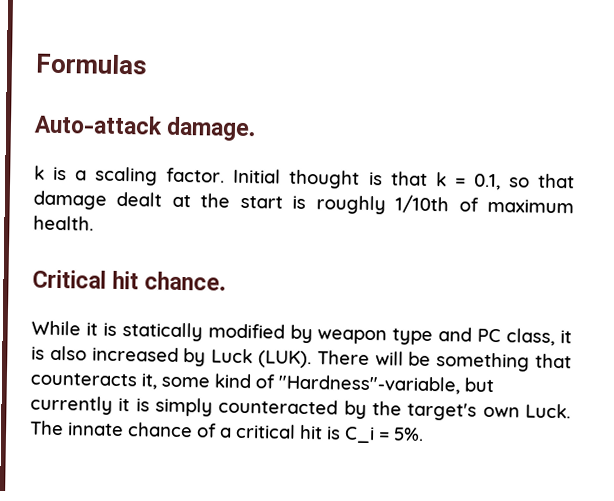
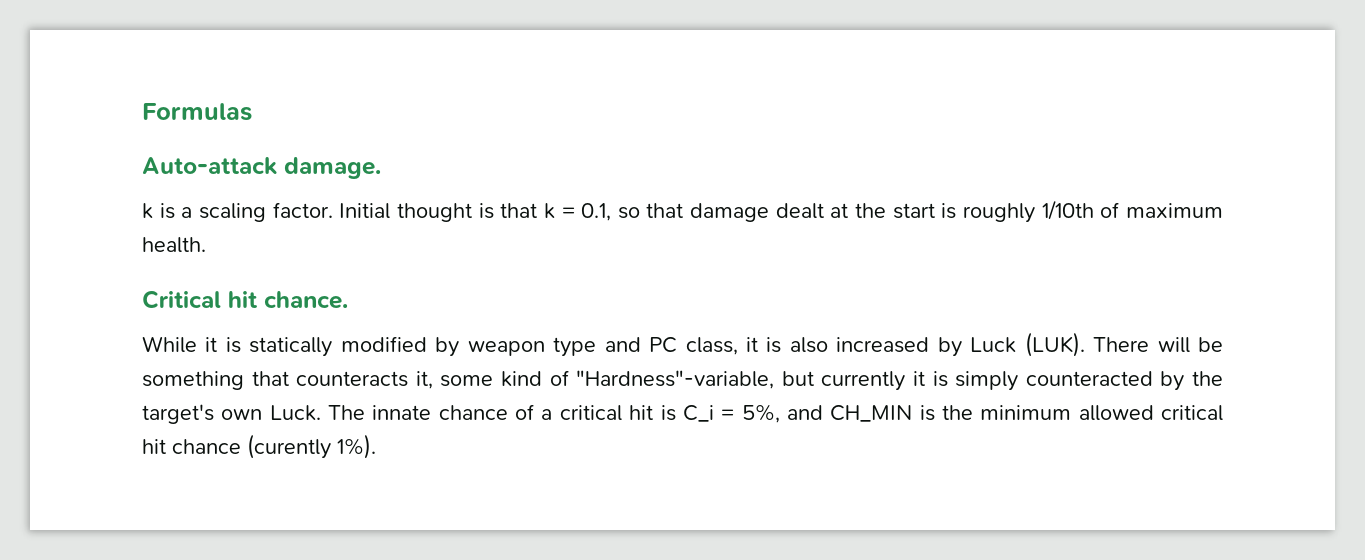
[393,427,424,441] 5%. -> [741,404,1224,423] [142,434,376,459] 5%, and CH_MIN is the minimum allowed critical hit chance (curently 1%).

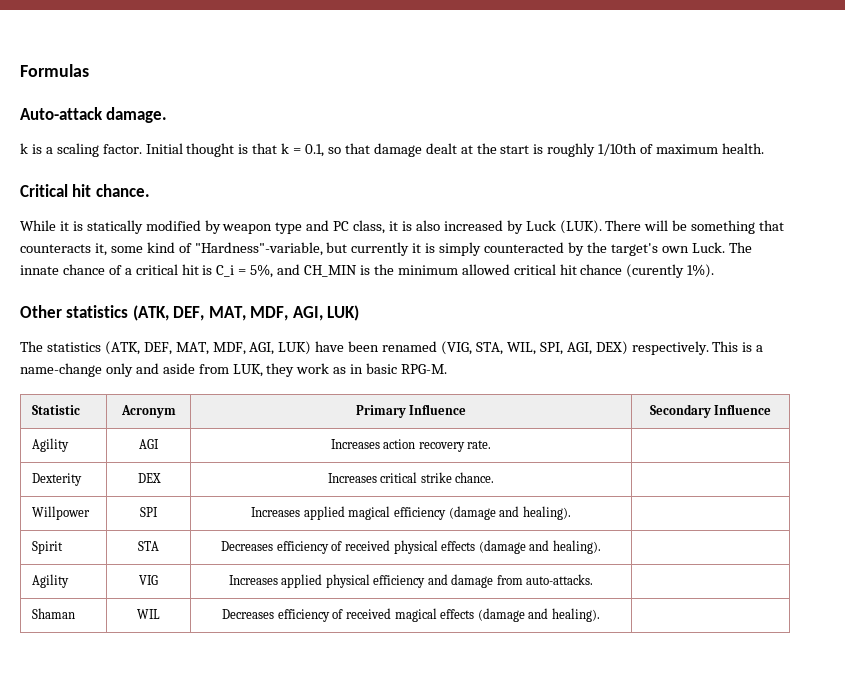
(376, 446) none -> [20,305,360,321] [20,341,764,355] [20,363,448,377] [31,405,80,415] [120,405,176,418] [355,404,467,418] [649,404,772,418] [31,438,69,452] [139,439,159,449] [330,439,492,452] [31,473,82,486] [137,473,161,483] [327,472,495,483] [31,506,90,520] [140,507,158,517] [251,506,571,520] [31,541,63,554] [138,541,159,551] [221,540,601,554] [31,574,69,588] [139,575,158,585] [228,574,594,588] [31,608,75,619] [137,609,160,619] [222,608,600,622] // Other statistics (ATK, DEF, MAT, MDF, AGI, LUK) // The statistics (ATK, DEF, MAT, MDF, AGI, LUK) have been renamed (VIG, STA, WIL, SPI, AGI, DEX) respectively. This is a name-change only and aside from LUK, they work as in basic RPG-M. // Statistic | Acronym | Primary Influence | Secondary Influence // Agility | AGI | Increases action recovery rate. | // Dexterity | DEX | Increases critical strike chance. | // Willpower | SPI | Increases applied magical efficiency (damage and healing). | // Spirit | STA | Decreases efficiency of received physical effects (damage and healing). | // Agility | VIG | Increases applied physical efficiency and damage from auto-attacks. | // Shaman | WIL | Decreases efficiency of received magical effects (damage and healing). |

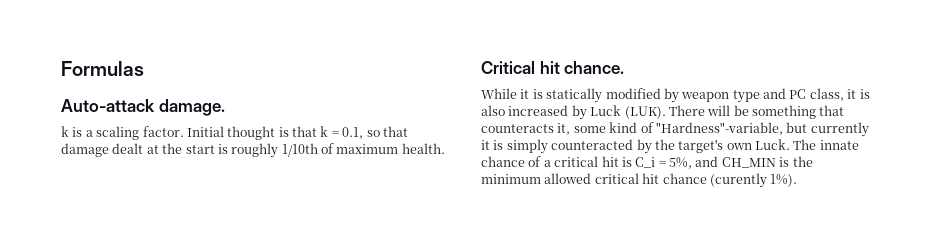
[20,305,360,321] [20,341,764,355] [20,363,448,377] [31,405,80,415] [120,405,176,418] [355,404,467,418] [649,404,772,418] [31,438,69,452] [139,439,159,449] [330,439,492,452] [31,473,82,486] [137,473,161,483] [327,472,495,483] [31,506,90,520] [140,507,158,517] [251,506,571,520] [31,541,63,554] [138,541,159,551] [221,540,601,554] [31,574,69,588] [139,575,158,585] [228,574,594,588] [31,608,75,619] [137,609,160,619] [222,608,600,622] // Other statistics (ATK, DEF, MAT, MDF, AGI, LUK) // The statistics (ATK, DEF, MAT, MDF, AGI, LUK) have been renamed (VIG, STA, WIL, SPI, AGI, DEX) respectively. This is a name-change only and aside from LUK, they work as in basic RPG-M. // Statistic | Acronym | Primary Influence | Secondary Influence // Agility | AGI | Increases action recovery rate. | // Dexterity | DEX | Increases critical strike chance. | // Willpower | SPI | Increases applied magical efficiency (damage and healing). | // Spirit | STA | Decreases efficiency of received physical effects (damage and healing). | // Agility | VIG | Increases applied physical efficiency and damage from auto-attacks. | // Shaman | WIL | Decreases efficiency of received magical effects (damage and healing). | -> (798, 180) none

